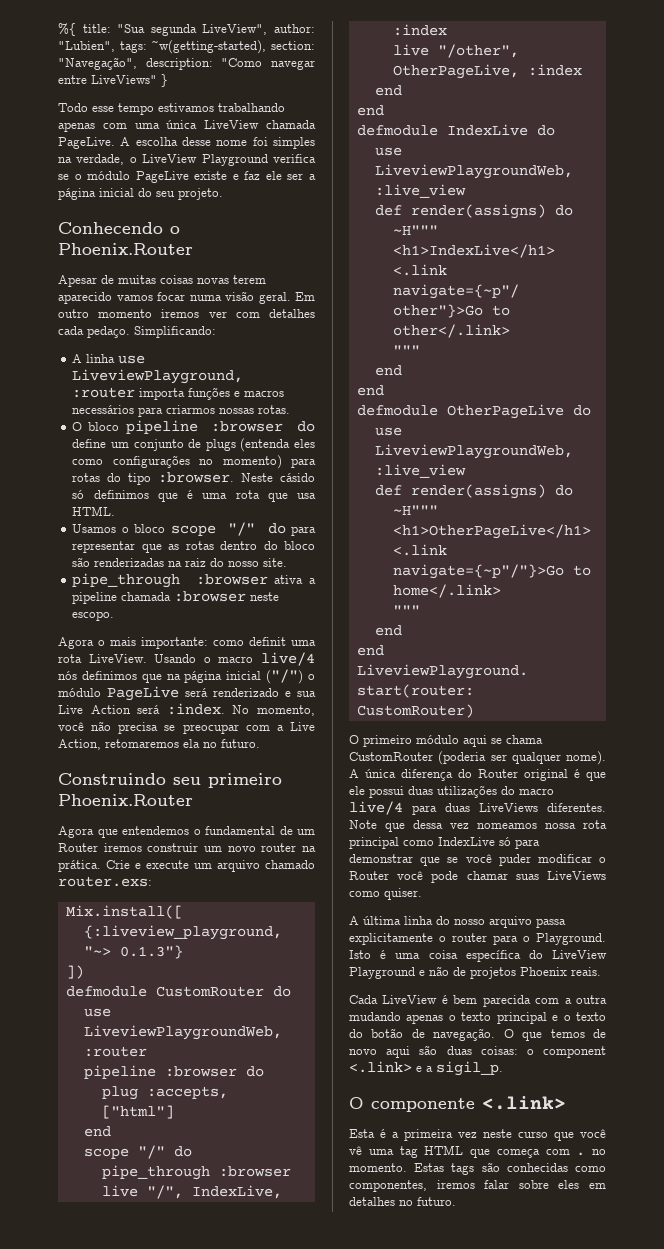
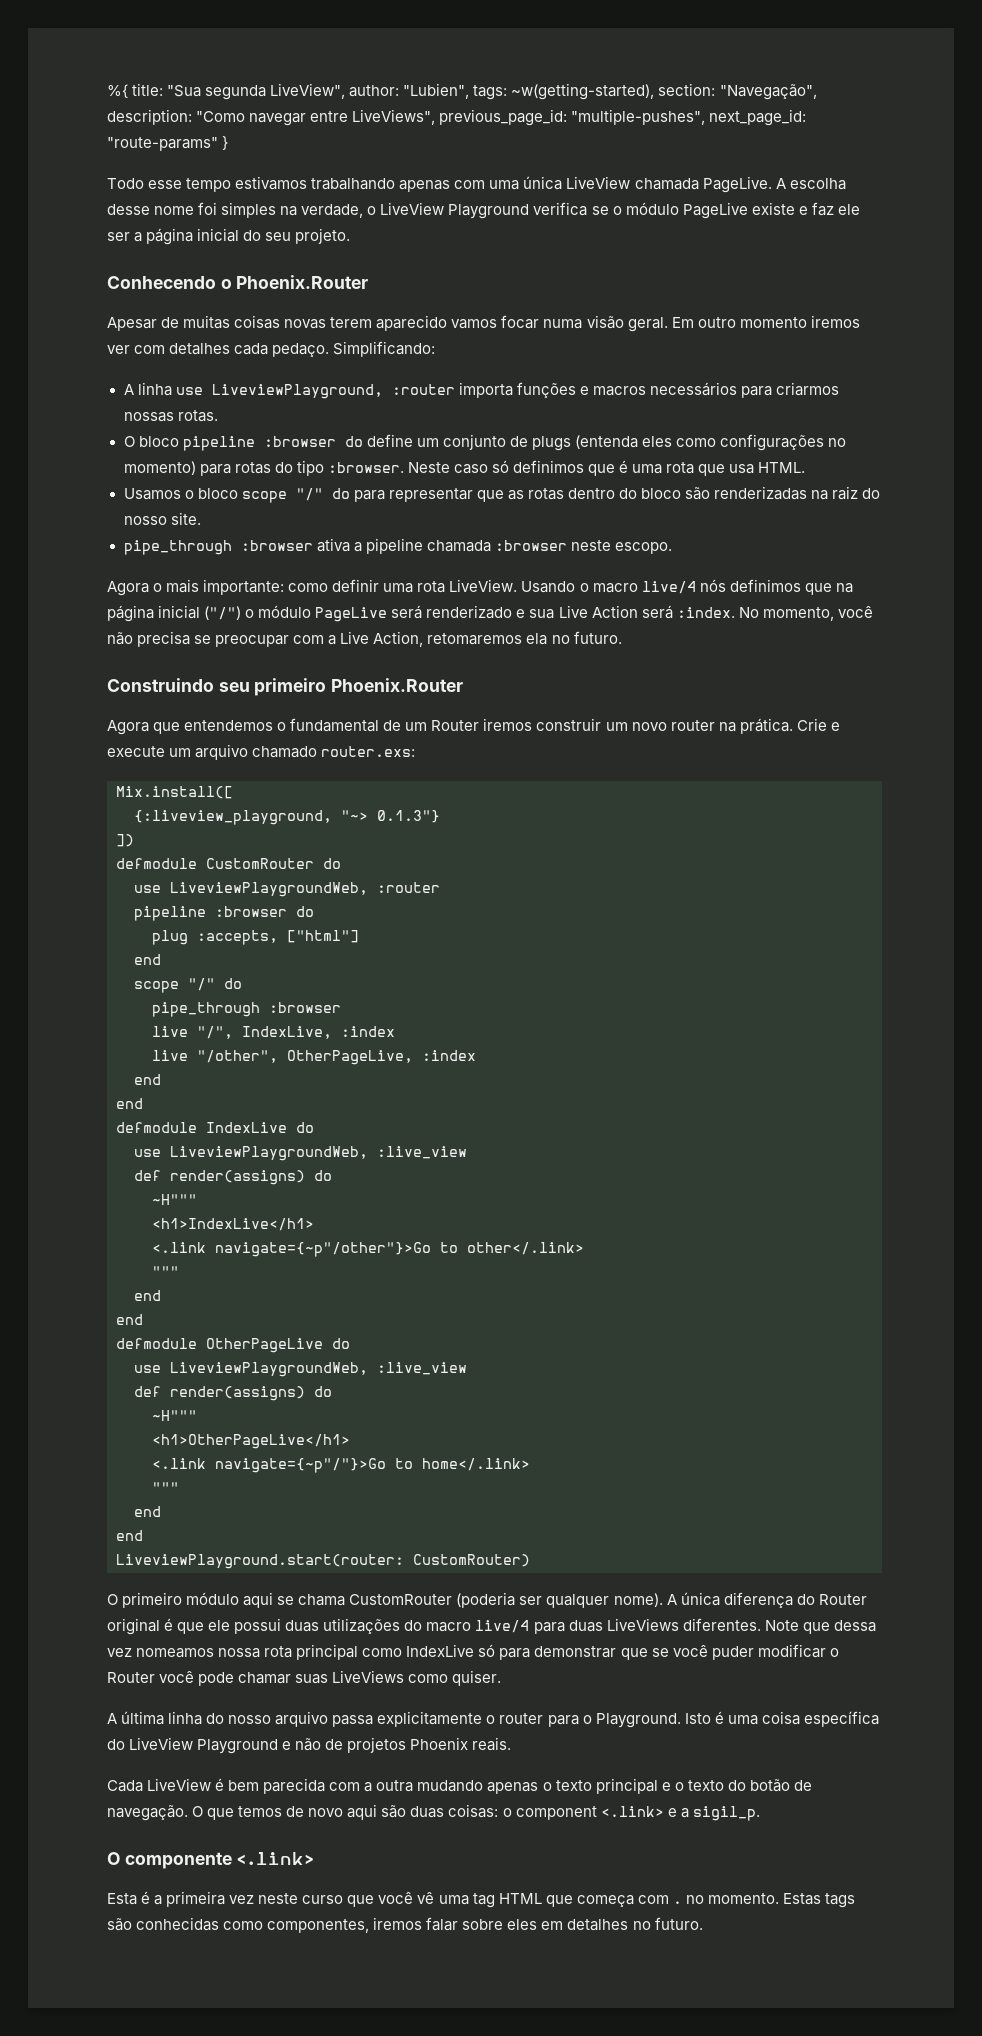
[91,75,157,84] LiveViews" -> [352,109,807,126] [107,137,218,151] LiveViews", previous_page_id: "multiple-pushes", next_page_id: "route-params"
[280,473,315,482] cásido -> [453,464,488,474] caso
[249,637,286,646] definit -> [332,579,380,592] definir

